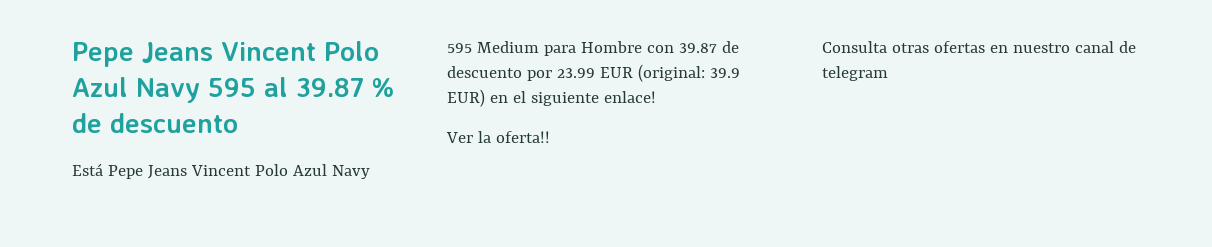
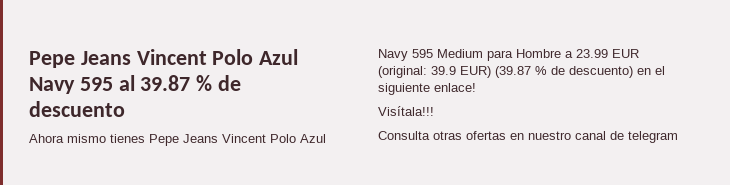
[72,163,103,176] Está -> [29,134,145,143] Ahora mismo tienes
[646,41,739,53] [447,66,552,81] con 39.87 de descuento por -> [565,51,573,58] a
(485, 98) none -> [495,66,633,78] (39.87 % de descuento)
[446,131,550,143] Ver la oferta!! -> [378,106,434,116] Visítala!!!

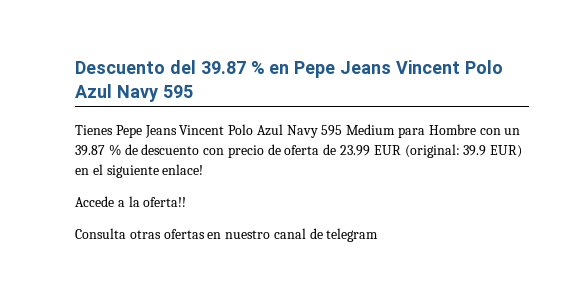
[29,49,299,68] [29,75,242,94] [29,101,125,117] [29,134,145,143] Pepe Jeans Vincent Polo Azul Navy 595 al 39.87 % de descuento // Ahora mismo tienes -> [75,60,503,78] [75,84,193,102] [75,125,113,135] Descuento del 39.87 % en Pepe Jeans Vincent Polo Azul Navy 595 // Tienes
[565,51,573,58] a -> [479,128,521,135] [75,144,337,158] con un 39.87 % de descuento con precio de oferta de
[495,66,633,78] (39.87 % de descuento) -> (523, 151) none
[378,106,434,116] Visítala!!! -> [75,196,187,207] Accede a la oferta!!

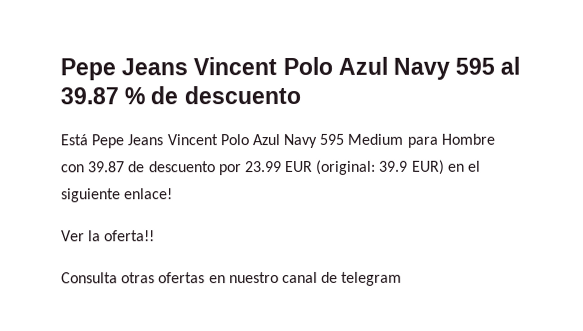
[75,60,503,78] [75,84,193,102] [75,125,113,135] Descuento del 39.87 % en Pepe Jeans Vincent Polo Azul Navy 595 // Tienes -> [60,56,521,81] [60,85,301,105] [60,134,88,146] Pepe Jeans Vincent Polo Azul Navy 595 al 39.87 % de descuento // Está
[504,128,521,135] [75,144,337,158] un 39.87 % de descuento con precio de oferta de -> [87,161,242,176] 39.87 de descuento por
[75,196,125,207] Accede a -> [61,230,85,242] Ver

